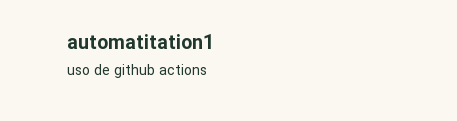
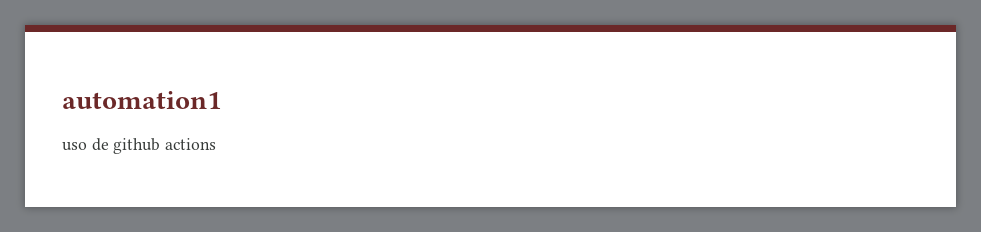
[67,34,214,49] automatitation1 -> [62,91,221,109] automation1

